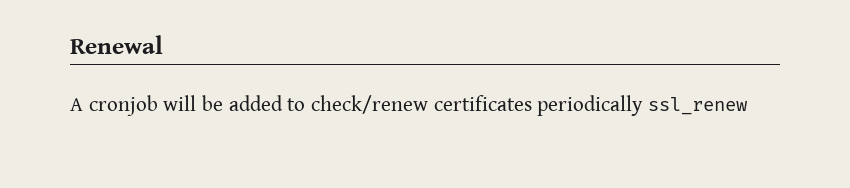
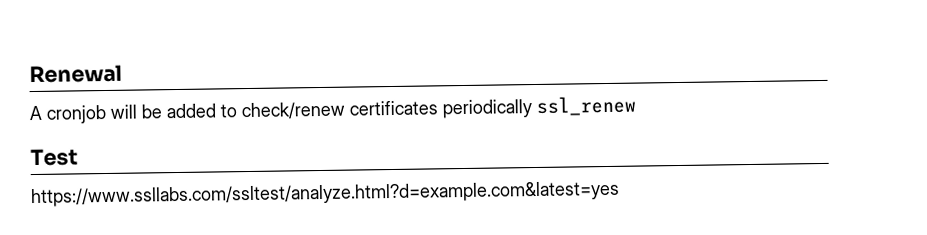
(749, 106) none -> [30,148,78,167] [30,180,620,208] // Test // https://www.ssllabs.com/ssltest/analyze.html?d=example.com&latest=yes

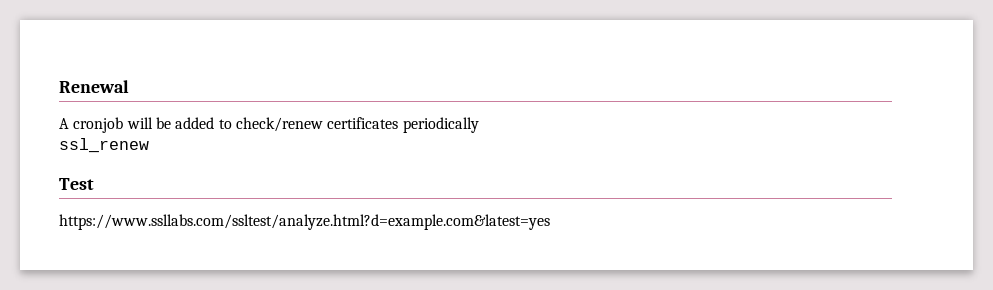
(533, 109) none -> (479, 125) //

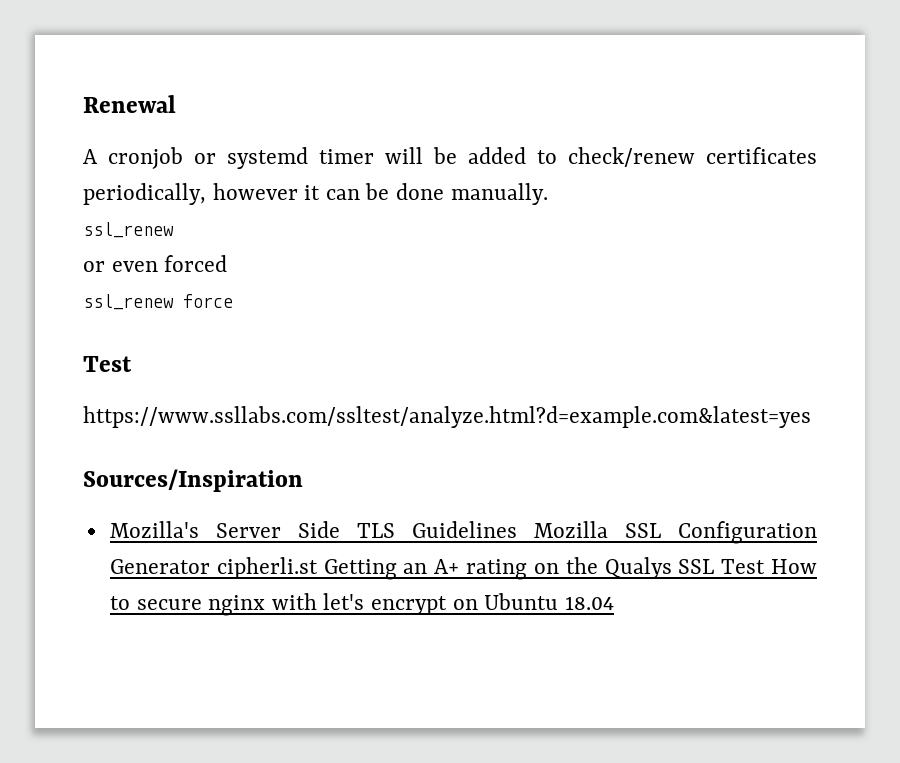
(124, 125) none -> [194,147,374,169] or systemd timer
[402,117,479,133] [59,138,149,153] [59,178,94,190] [59,214,550,230] periodically // ssl_renew // Test // https://www.ssllabs.com/ssltest/analyze.html?d=example.com&latest=yes -> [83,183,548,205] [83,222,174,238] [83,255,228,272] [83,294,233,310] [83,356,132,372] [83,406,811,428] [83,469,303,492] [109,521,817,544] [109,557,818,580] [109,593,614,616] periodically, however it can be done manually. // ssl_renew // or even forced // ssl_renew force // Test // https://www.ssllabs.com/ssltest/analyze.html?d=example.com&latest=yes // Sources/Inspiration // Mozilla's Server Side TLS Guidelines Mozilla SSL Configuration Generator cipherli.st Getting an A+ rating on the Qualys SSL Test How to secure nginx with let's encrypt on Ubuntu 18.04

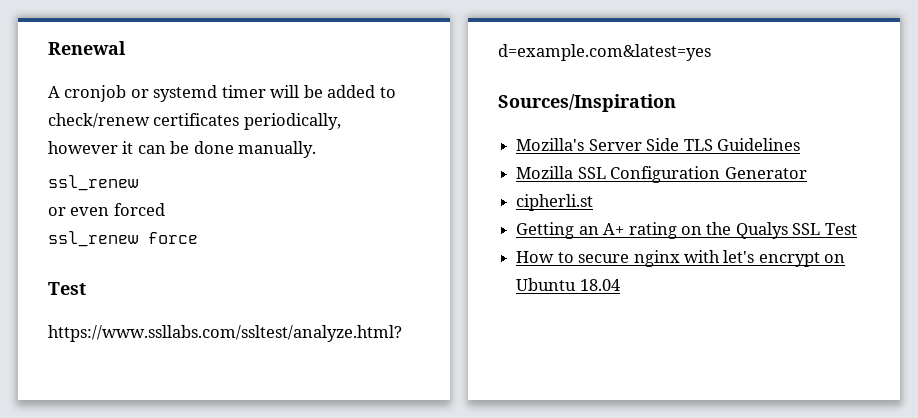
(517, 529) none -> (800, 144) //
(210, 566) none -> (807, 173) //
(318, 568) none -> (594, 202) //
(766, 566) none -> (857, 229) //

